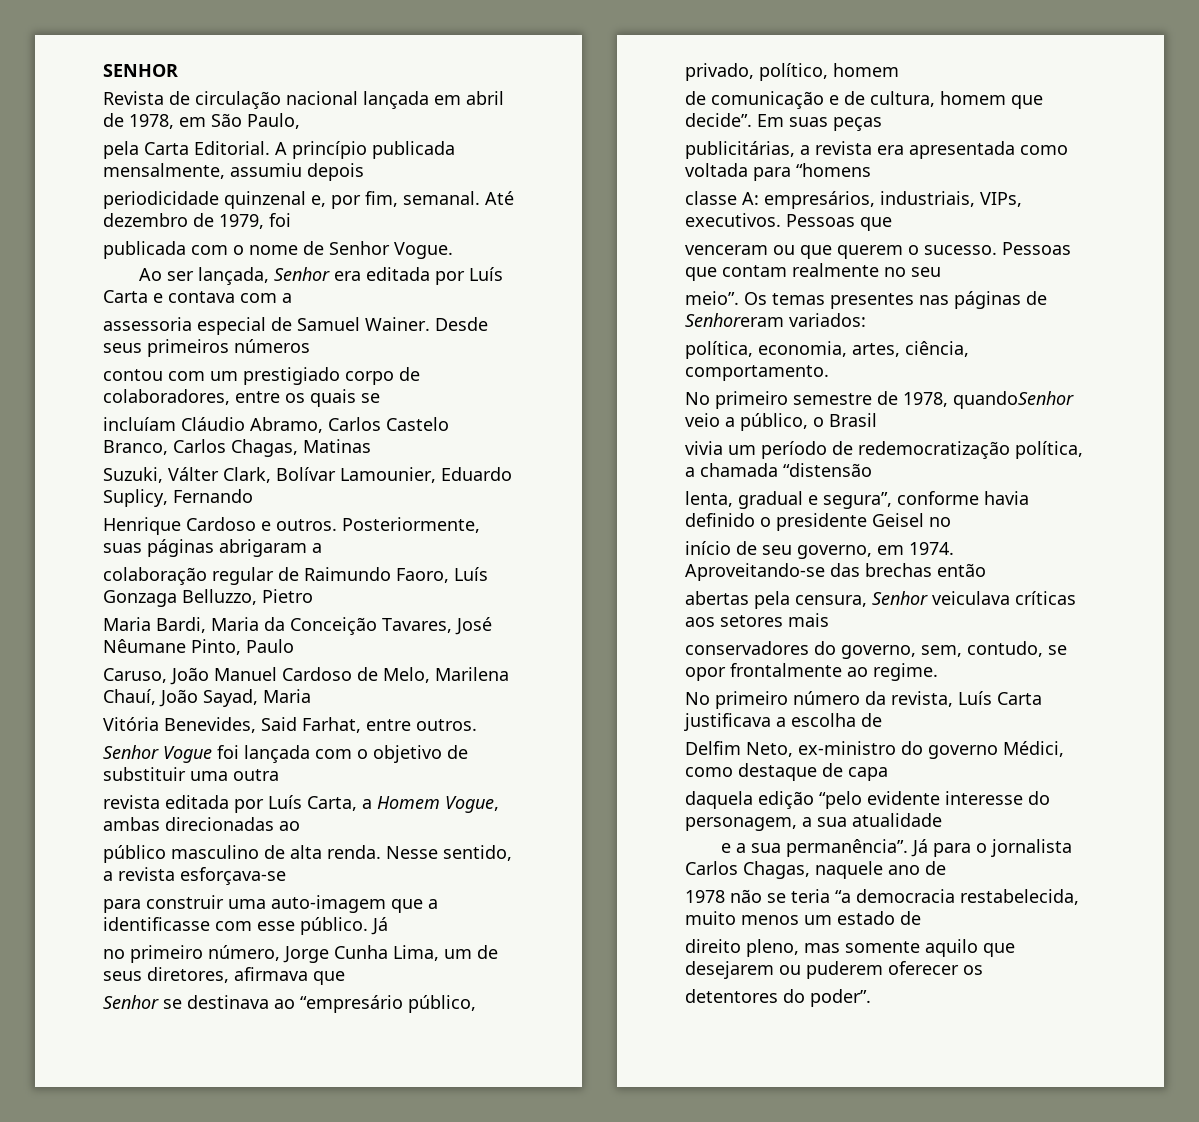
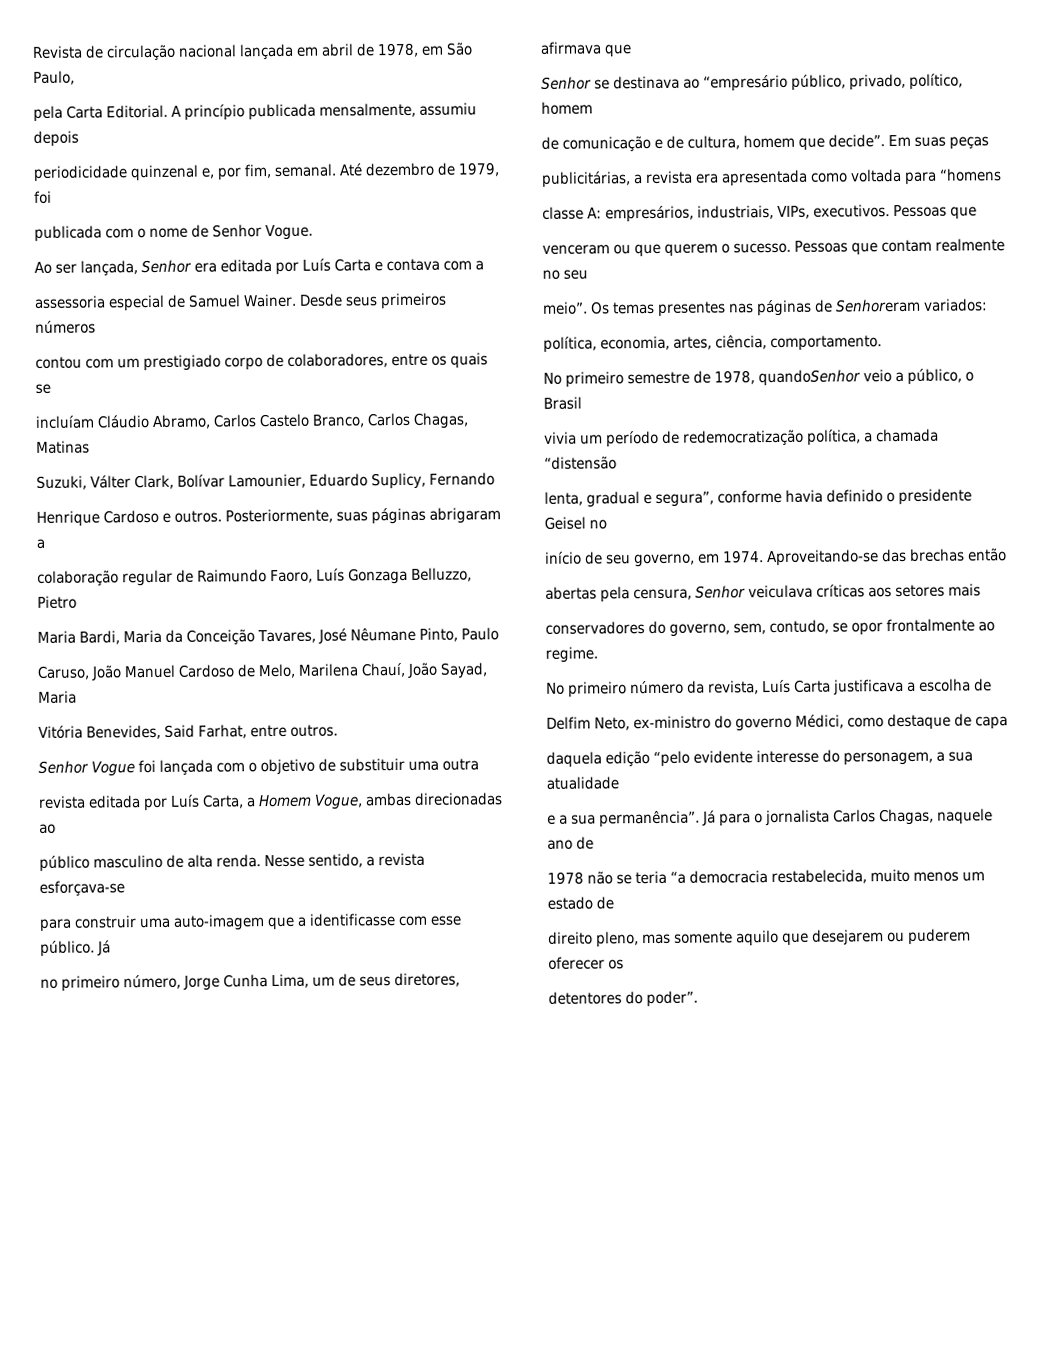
[103,64,178,77] SENHOR // -> (32, 52) none

